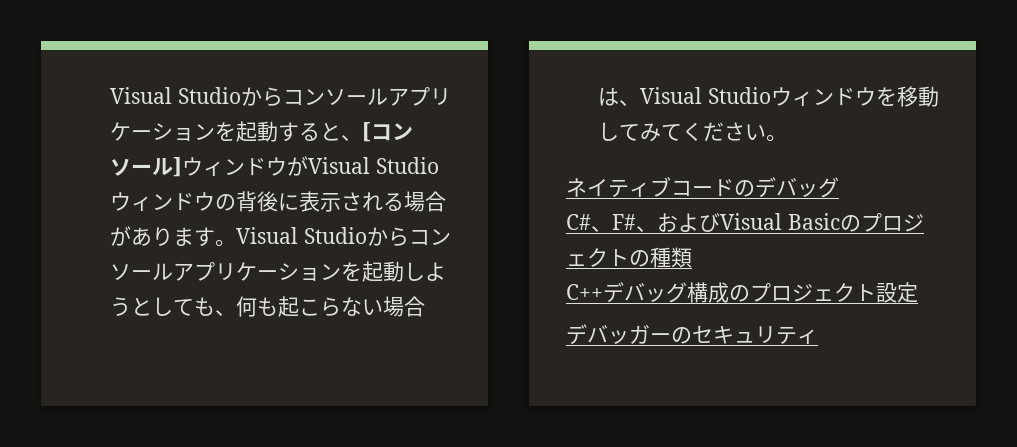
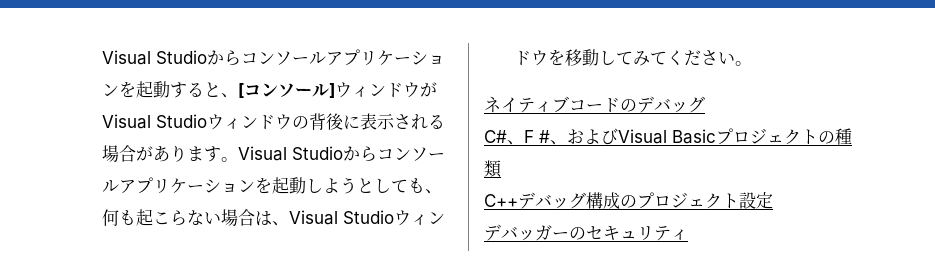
[612,214,636,230] F# -> [524,130,550,143] F #
[839,215,861,232] の -> (716, 136) none

